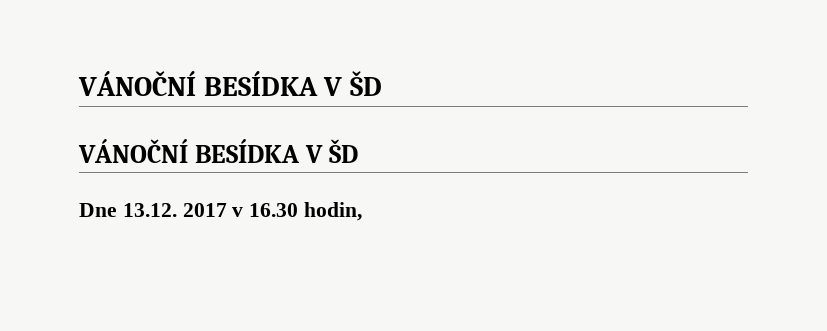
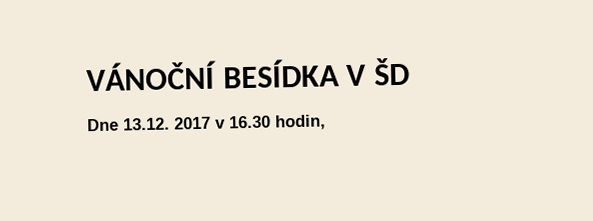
[78,71,382,96] [78,139,359,163] VÁNOČNÍ BESÍDKA V ŠD // VÁNOČNÍ BESÍDKA V ŠD -> [86,57,410,92] VÁNOČNÍ BESÍDKA V ŠD

